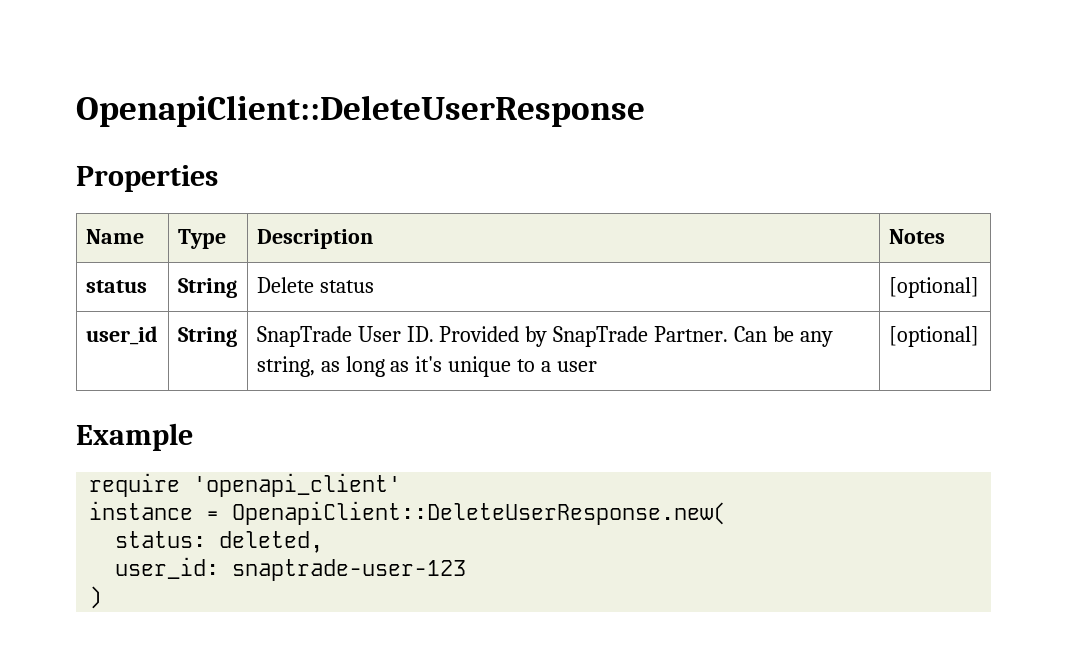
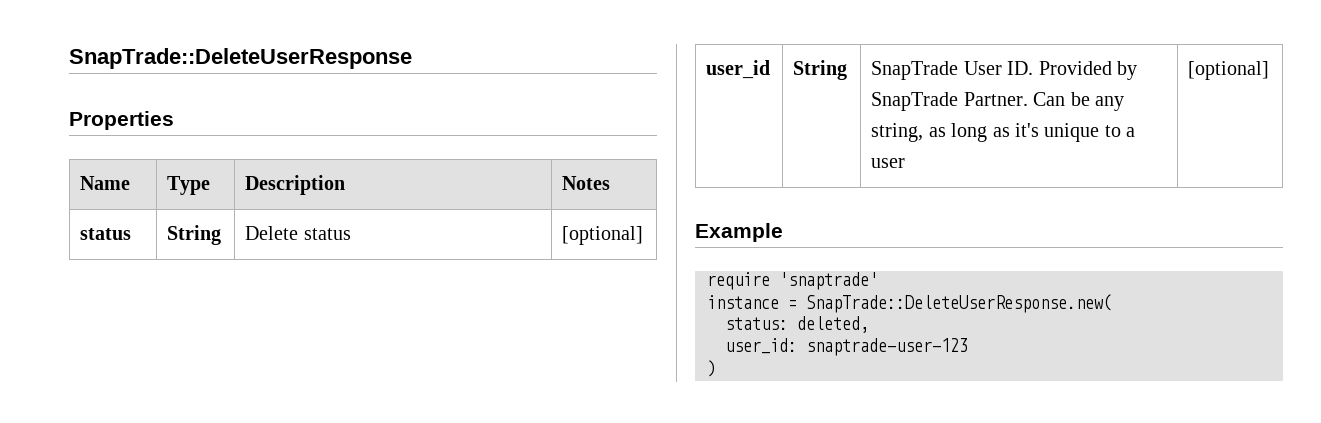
[76,95,645,127] OpenapiClient::DeleteUserResponse -> [69,48,412,69] SnapTrade::DeleteUserResponse
[193,473,402,497] 'openapi_client' -> [779,272,878,290] 'snaptrade'
[232,501,727,525] OpenapiClient::DeleteUserResponse.new( -> [806,294,1112,313] SnapTrade::DeleteUserResponse.new(

